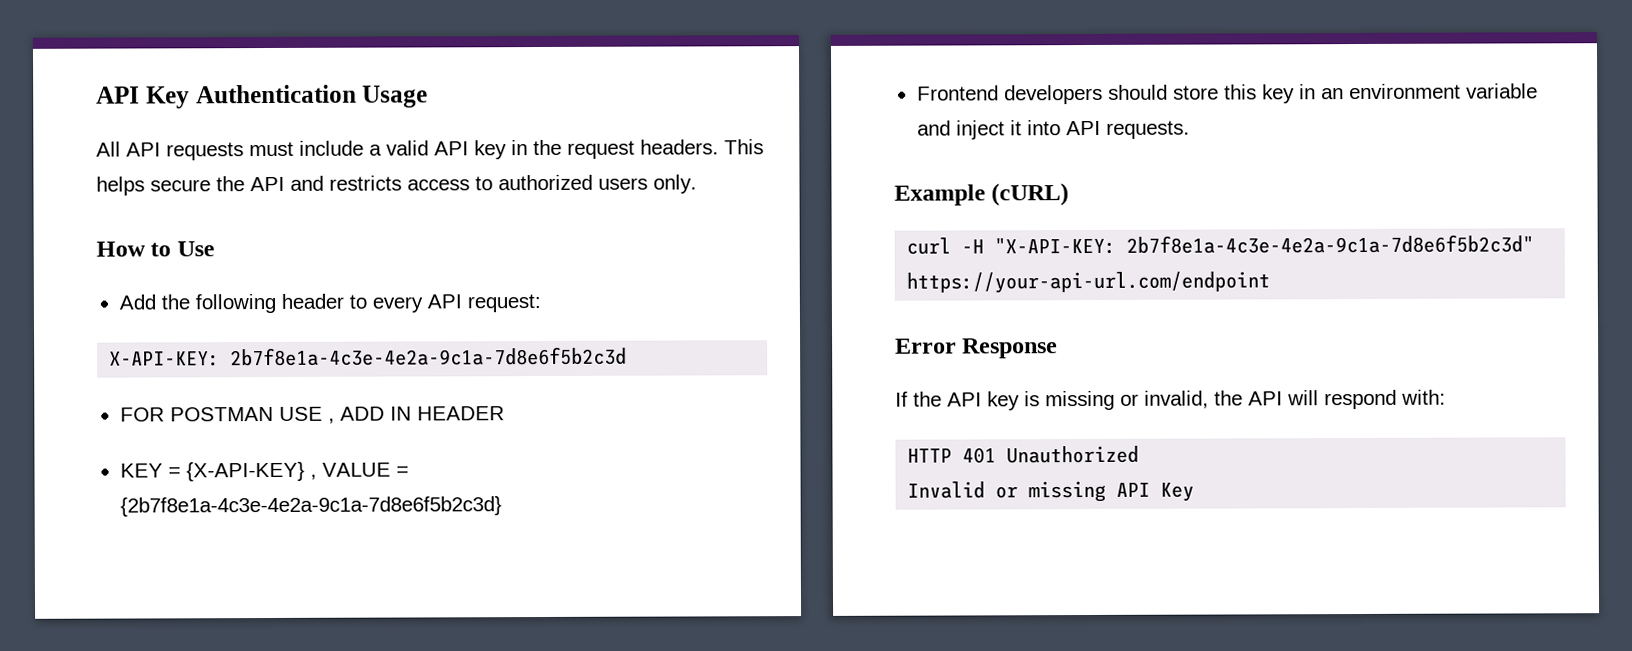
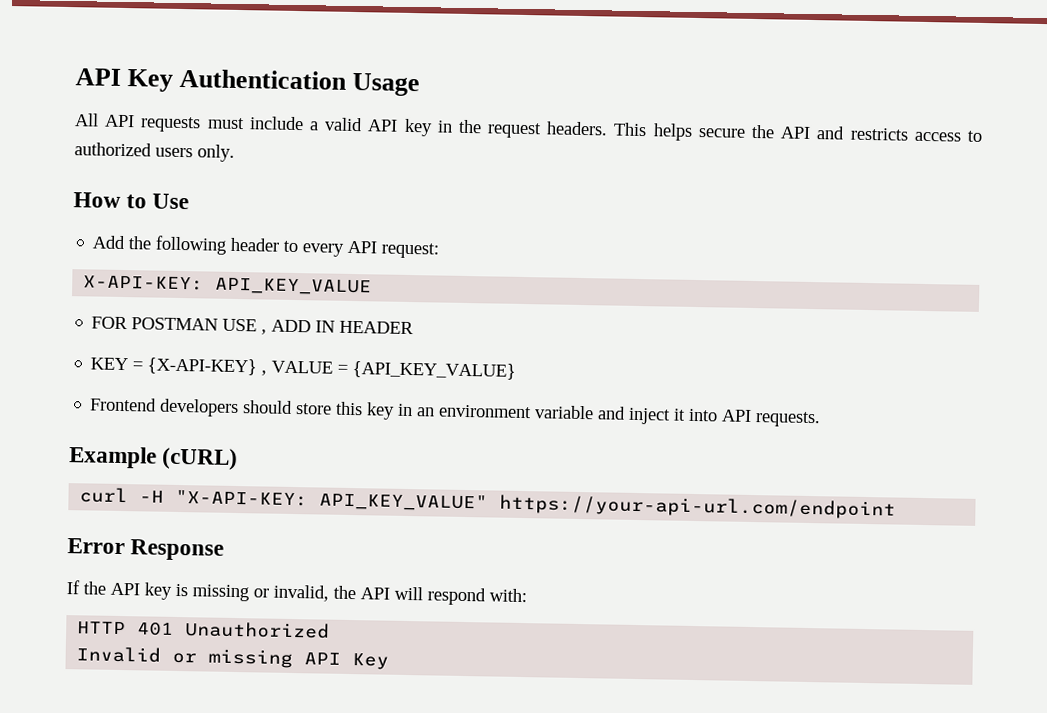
[230,346,628,367] 2b7f8e1a-4c3e-4e2a-9c1a-7d8e6f5b2c3d -> [215,277,373,296] API_KEY_VALUE
[119,496,502,517] {2b7f8e1a-4c3e-4e2a-9c1a-7d8e6f5b2c3d} -> [352,361,517,380] {API_KEY_VALUE}
[1126,234,1535,254] 2b7f8e1a-4c3e-4e2a-9c1a-7d8e6f5b2c3d" -> [319,492,489,512] API_KEY_VALUE"

